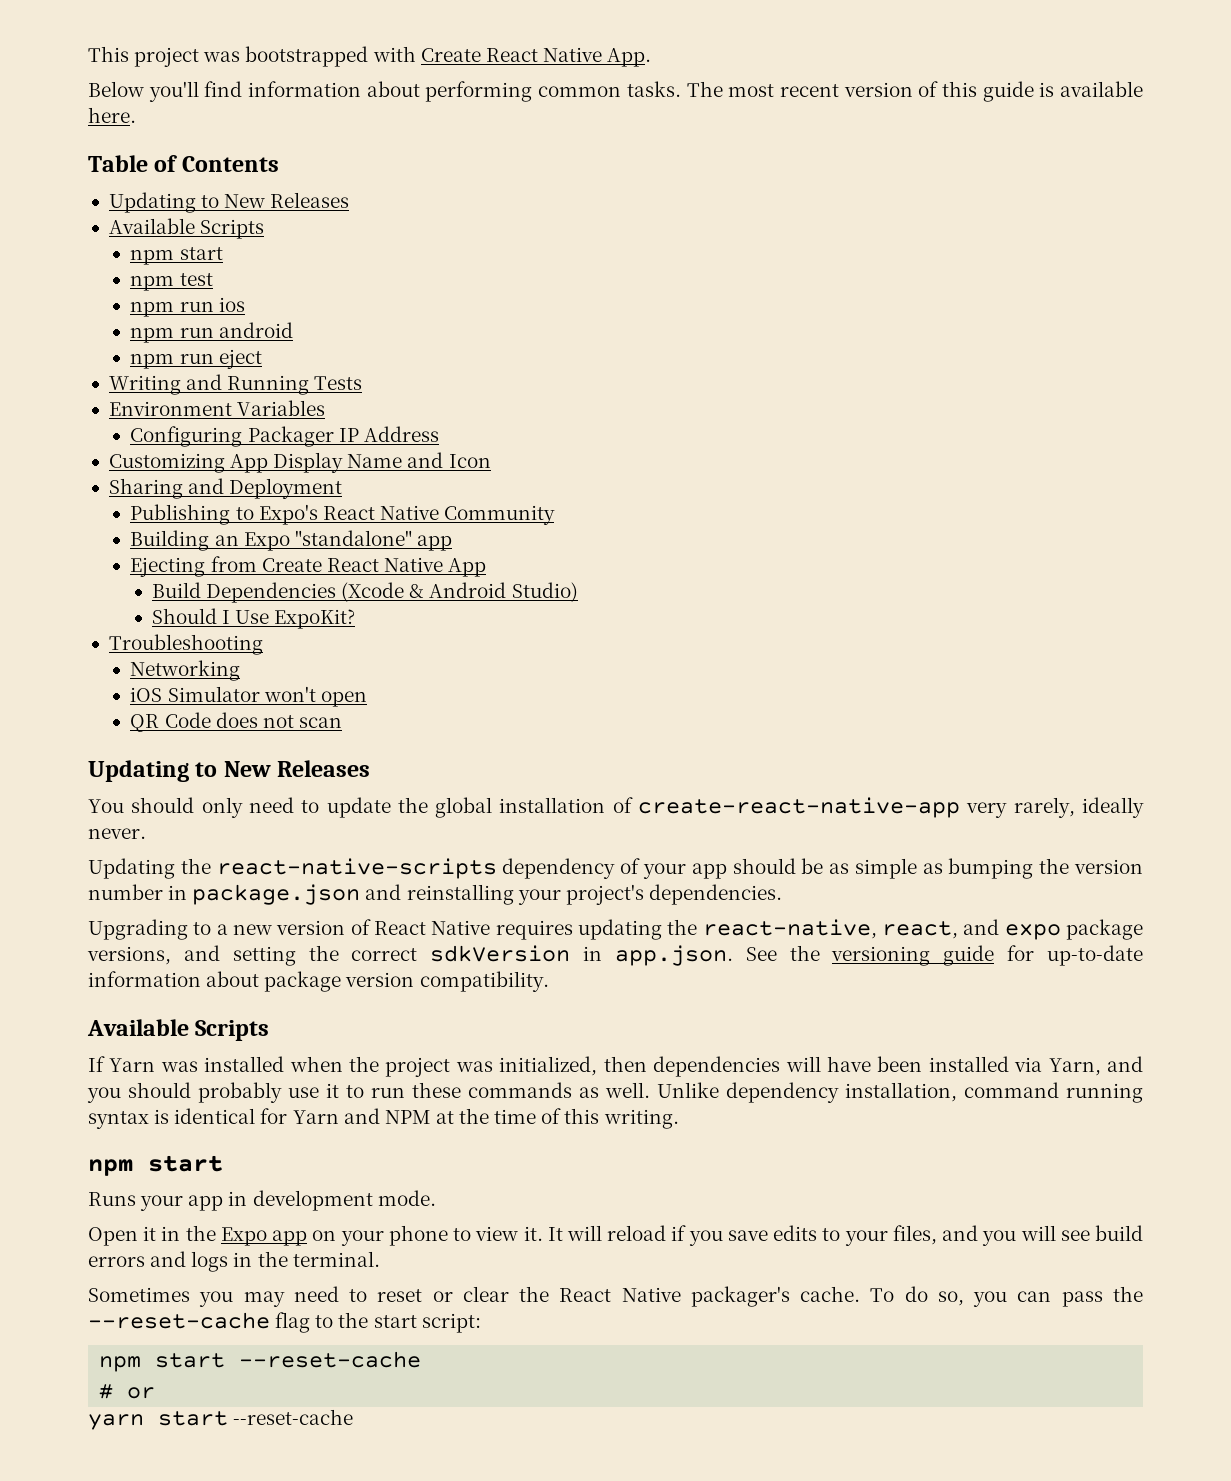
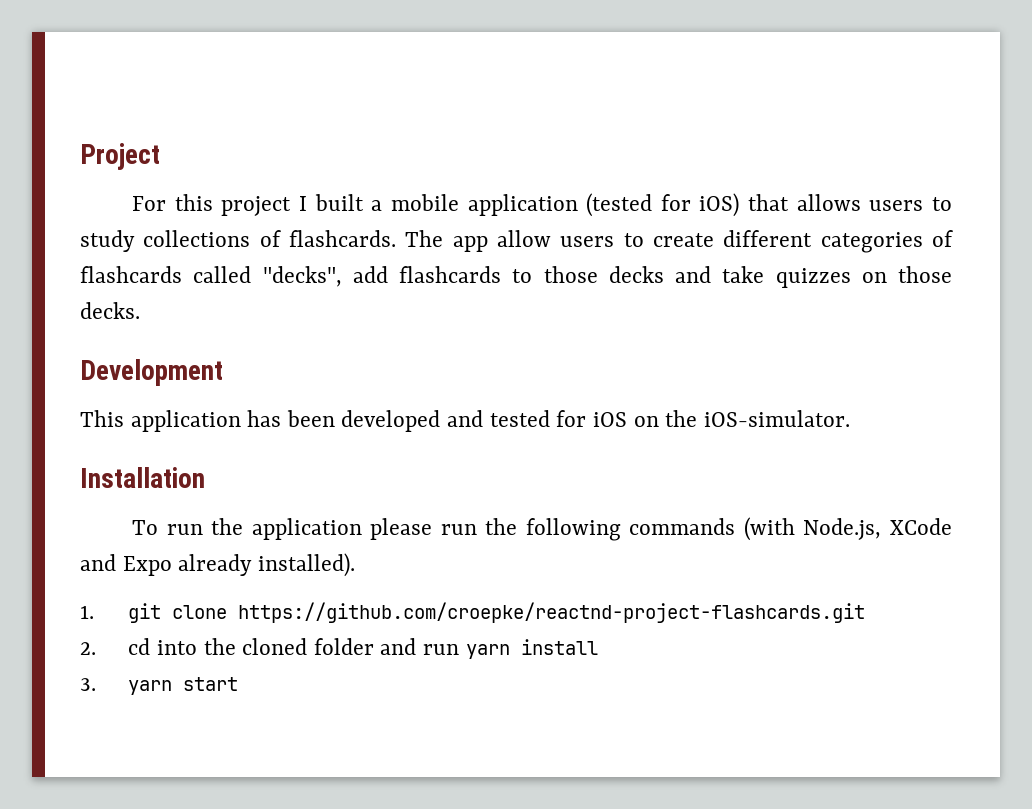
[88,46,652,67] [88,81,1143,102] [88,107,136,123] [88,155,279,172] [108,192,350,213] [108,218,265,239] [130,247,223,265] [130,273,213,291] [130,297,245,317] [130,322,293,343] [130,349,262,369] [108,374,363,395] [108,400,326,416] [130,426,439,447] [108,452,491,473] [108,478,343,499] [130,504,556,525] [130,530,452,551] [130,556,487,577] [151,582,578,603] [151,608,356,629] [108,634,263,655] [130,660,241,681] [130,686,367,707] [130,712,342,732] [88,760,371,782] [88,797,1144,818] [88,828,146,839] [88,858,1144,879] [88,884,782,905] [88,919,1144,940] [87,945,1143,966] [88,971,549,992] [87,1019,270,1041] [88,1056,1143,1077] [87,1082,1143,1103] [88,1108,679,1129] [88,1155,223,1176] [88,1190,436,1211] [88,1225,1144,1246] [88,1251,380,1272] [88,1286,1144,1307] [88,1312,481,1333] [99,1351,422,1372] [99,1384,156,1399] This project was bootstrapped with Create React Native App. // Below you'll find information about performing common tasks. The most recent version of this guide is available here. // Table of Contents // Updating to New Releases // Available Scripts // npm start // npm test // npm run ios // npm run android // npm run eject // Writing and Running Tests // Environment Variables // Configuring Packager IP Address // Customizing App Display Name and Icon // Sharing and Deployment // Publishing to Expo's React Native Community // Building an Expo "standalone" app // Ejecting from Create React Native App // Build Dependencies (Xcode & Android Studio) // Should I Use ExpoKit? // Troubleshooting // Networking // iOS Simulator won't open // QR Code does not scan // Updating to New Releases // You should only need to update the global installation of create-react-native-app very rarely, ideally never. // Updating the react-native-scripts dependency of your app should be as simple as bumping the version number in package.json and reinstalling your project's dependencies. // Upgrading to a new version of React Native requires updating the react-native, react, and expo package versions, and setting the correct sdkVersion in app.json. See the versioning guide for up-to-date information about package version compatibility. // Available Scripts // If Yarn was installed when the project was initialized, then dependencies will have been installed via Yarn, and you should probably use it to run these commands as well. Unlike dependency installation, command running syntax is identical for Yarn and NPM at the time of this writing. // npm start // Runs your app in development mode. // Open it in the Expo app on your phone to view it. It will reload if you save edits to your files, and you will see build errors and logs in the terminal. // Sometimes you may need to reset or clear the React Native packager's cache. To do so, you can pass the --reset-cache flag to the start script: // npm start --reset-cache // # or // -> [80,143,160,170] [132,193,953,217] [80,230,954,253] [80,266,952,288] [80,302,140,319] [80,359,223,386] [80,410,850,432] [80,467,205,488] [132,517,952,541] [80,553,355,577] [80,602,866,623] [80,638,598,659] [80,678,96,691] Project // For this project I built a mobile application (tested for iOS) that allows users to study collections of flashcards. The app allow users to create different categories of flashcards called "decks", add flashcards to those decks and take quizzes on those decks. // Development // This application has been developed and tested for iOS on the iOS-simulator. // Installation // To run the application please run the following commands (with Node.js, XCode and Expo already installed). // 1. git clone https://github.com/croepke/reactnd-project-flashcards.git // 2. cd into the cloned folder and run yarn install // 3.
[233,1409,354,1425] --reset-cache -> (239, 684) none

